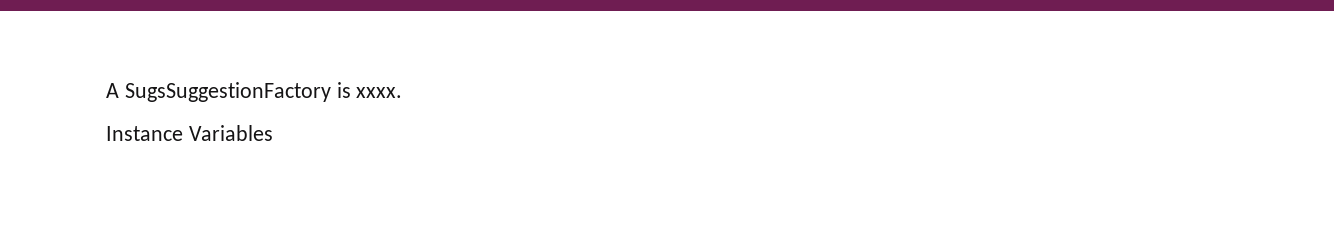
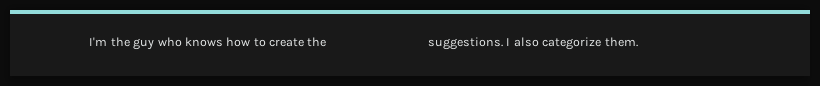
[106,82,403,102] [106,125,273,141] A SugsSuggestionFactory is xxxx. // Instance Variables -> [89,37,638,50] I'm the guy who knows how to create the suggestions. I also categorize them.

